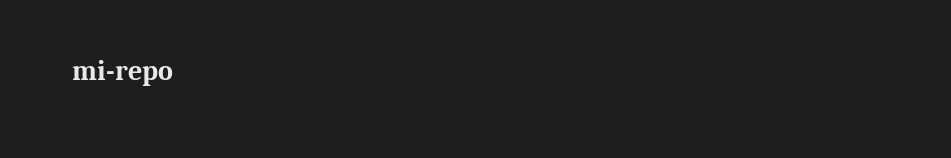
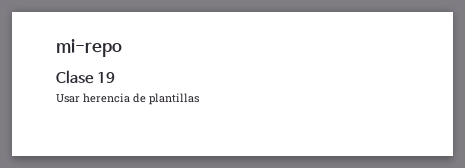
(173, 73) none -> [56,70,116,84] [56,93,199,105] // Clase 19 // Usar herencia de plantillas

